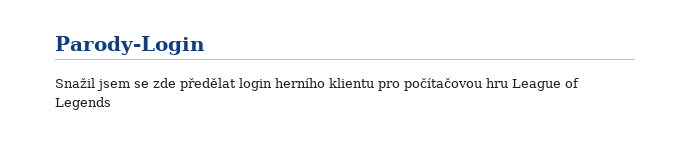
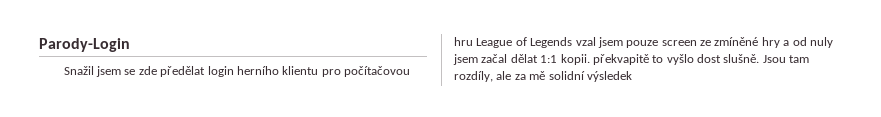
(111, 103) none -> [575,37,833,48] [453,54,810,65] [454,71,632,82] vzal jsem pouze screen ze zmíněné hry a od nuly jsem začal dělat 1:1 kopii. překvapitě to vyšlo dost slušně. Jsou tam rozdíly, ale za mě solidní výsledek

